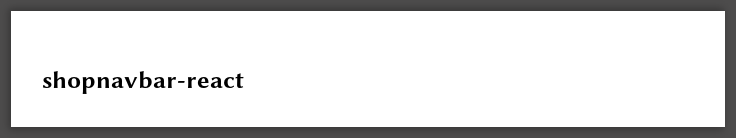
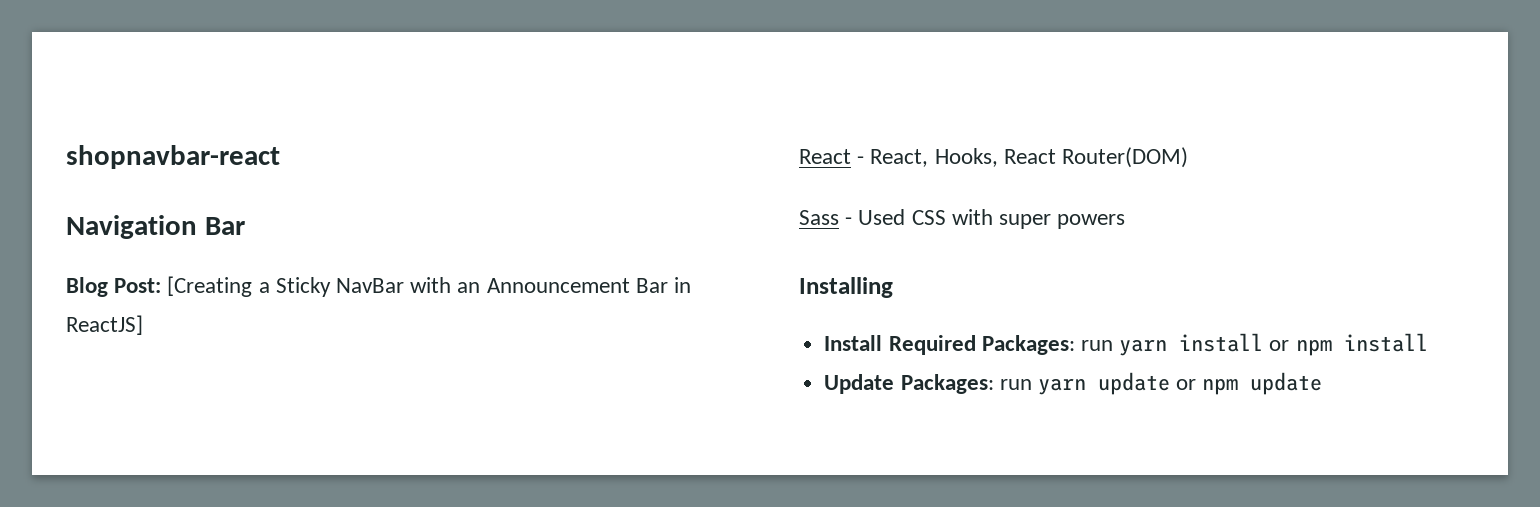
(244, 82) none -> [66,215,245,239] [66,276,692,297] [66,315,143,335] [799,147,1189,168] [799,209,1126,229] [799,277,893,298] [824,333,1428,356] [824,372,1323,395] // Navigation Bar // Blog Post: [Creating a Sticky NavBar with an Announcement Bar in ReactJS] // React - React, Hooks, React Router(DOM) // Sass - Used CSS with super powers // Installing // Install Required Packages: run yarn install or npm install // Update Packages: run yarn update or npm update

